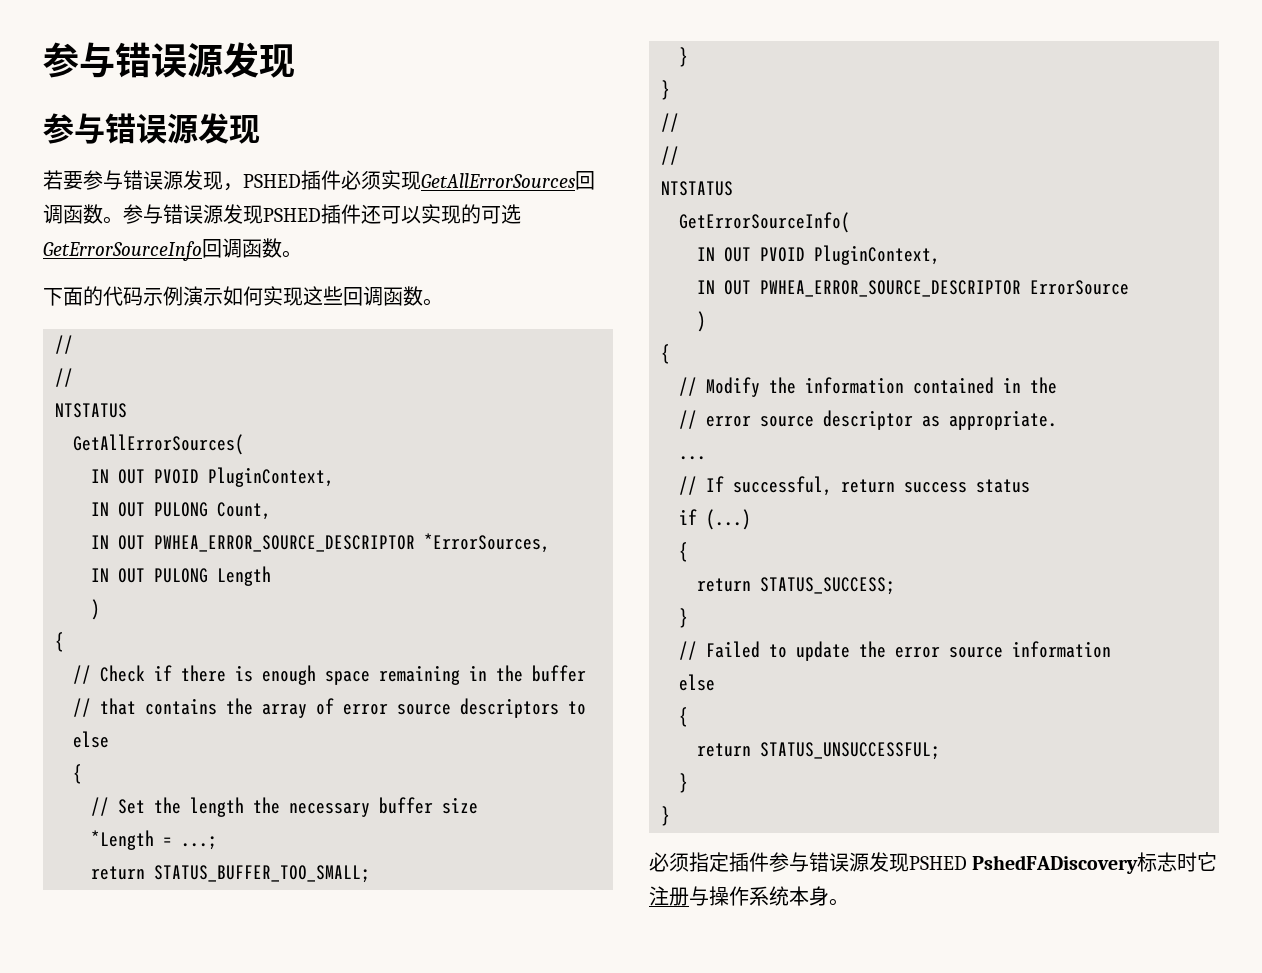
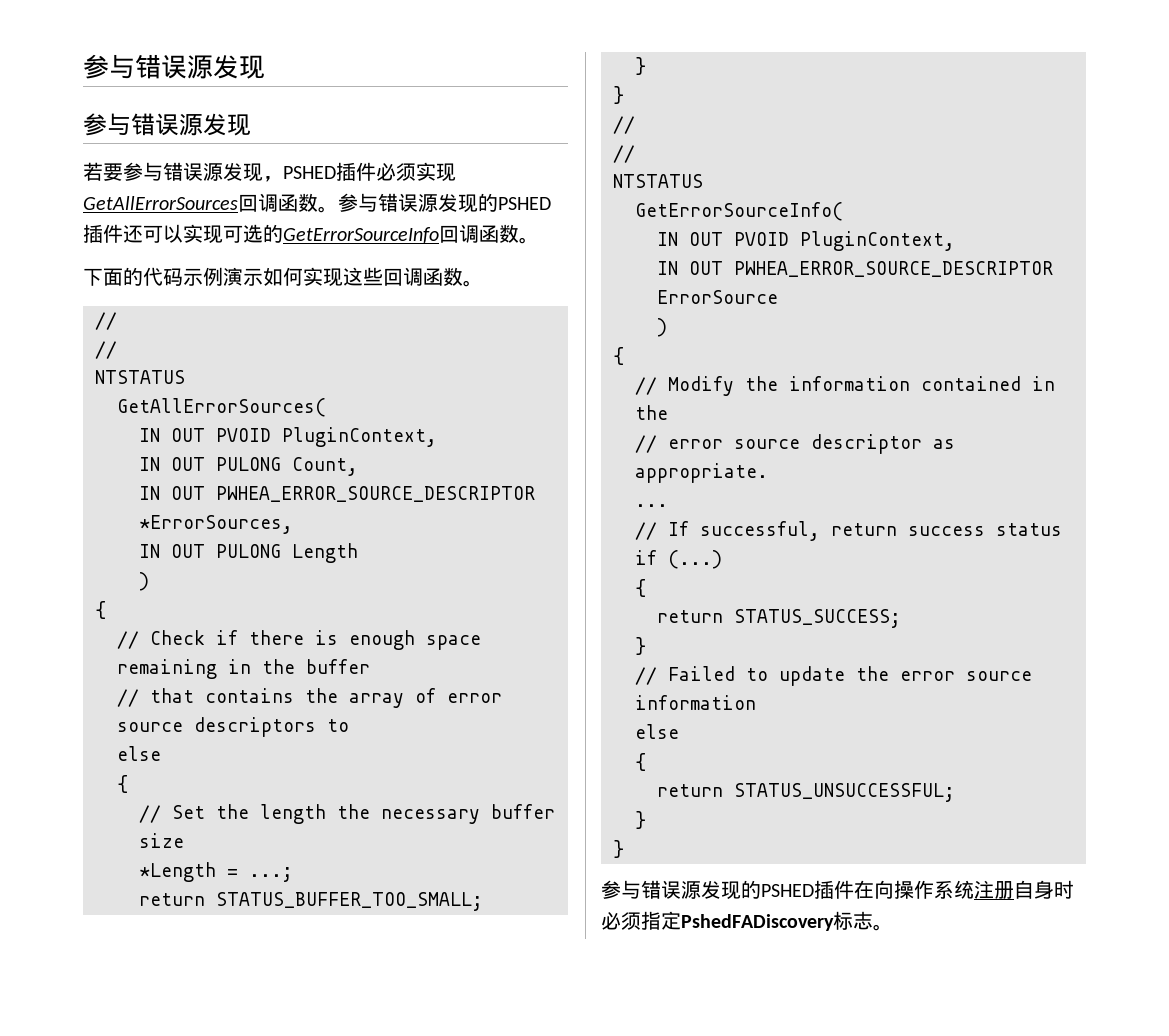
(263, 214) none -> [478,193,498,212] 的
[461,204,521,224] 的可选 -> [223,224,283,243] 可选的
[649,852,1218,874] [649,886,829,906] 必须指定插件参与错误源发现PSHED PshedFADiscovery标志时它注册与操作系统本身 -> [601,880,1074,900] [601,911,873,931] 参与错误源发现的PSHED插件在向操作系统注册自身时必须指定PshedFADiscovery标志

